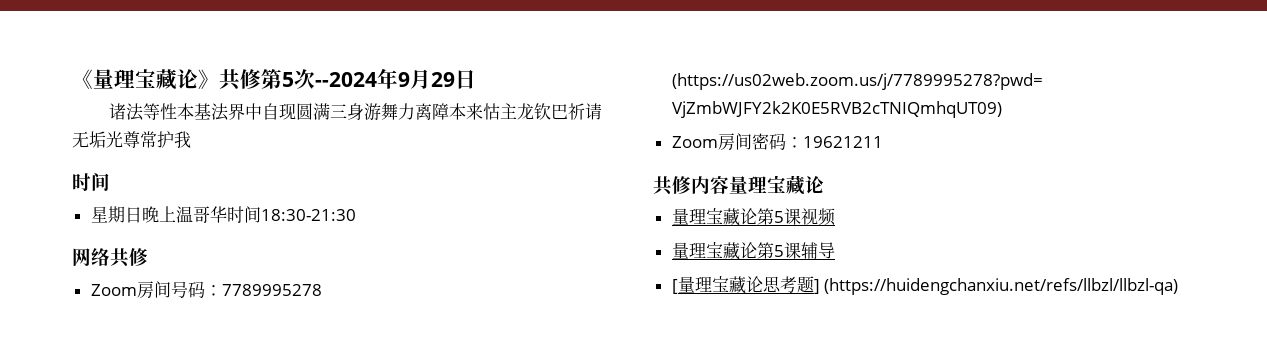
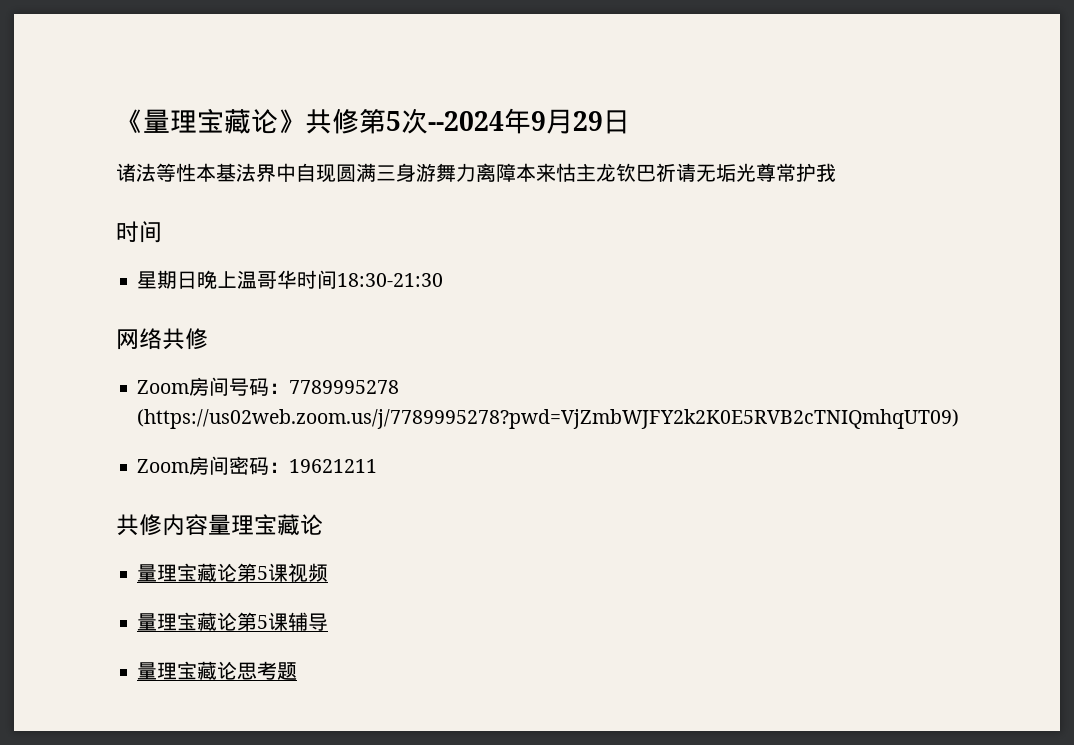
[671,279,678,294] [ -> (329, 622) none
[813,278,1179,295] ] (https://huidengchanxiu.net/refs/llbzl/llbzl-qa) -> (298, 671) none

